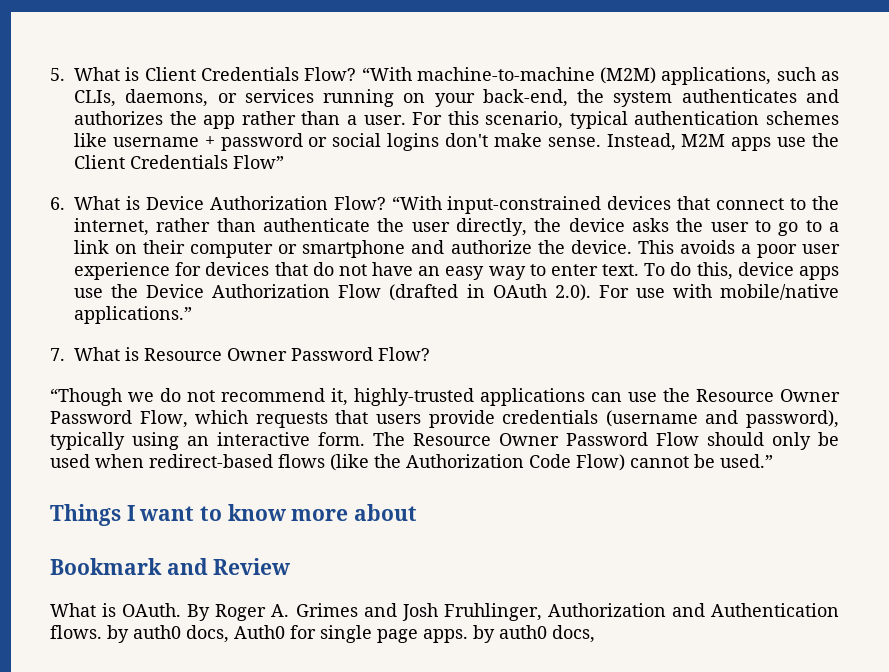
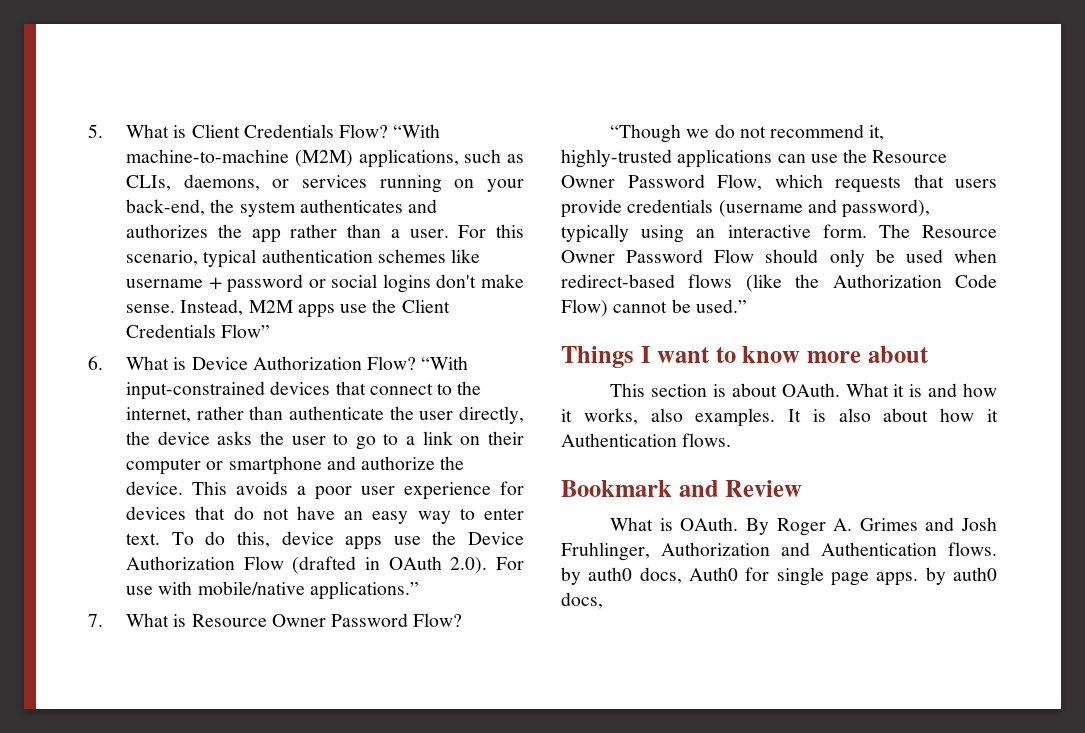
(418, 512) none -> [610,383,998,397] [561,408,998,427] [561,433,732,447] // This section is about OAuth. What it is and how it works, also examples. It is also about how it Authentication flows.

